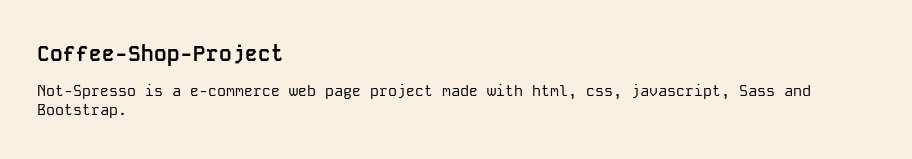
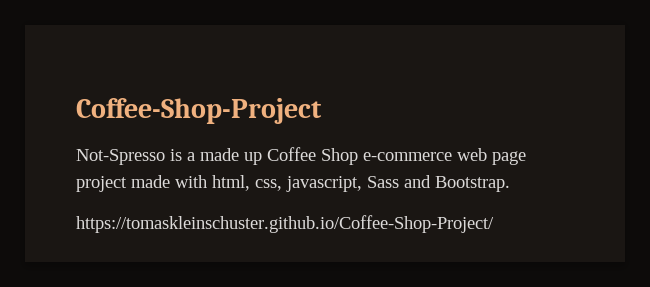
(181, 92) none -> [200,147,358,165] made up Coffee Shop
(127, 111) none -> [76,215,494,233] // https://tomaskleinschuster.github.io/Coffee-Shop-Project/

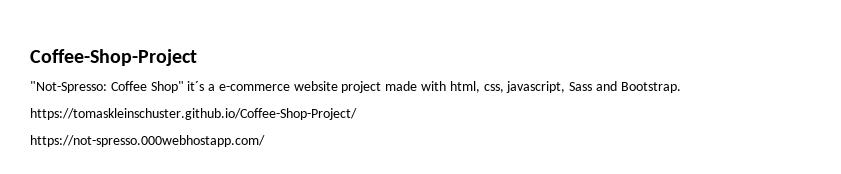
[76,147,526,165] Not-Spresso is a made up Coffee Shop e-commerce web page -> [30,81,338,93] "Not-Spresso: Coffee Shop" it´s a e-commerce website
(494, 224) none -> [30,135,265,147] // https://not-spresso.000webhostapp.com/

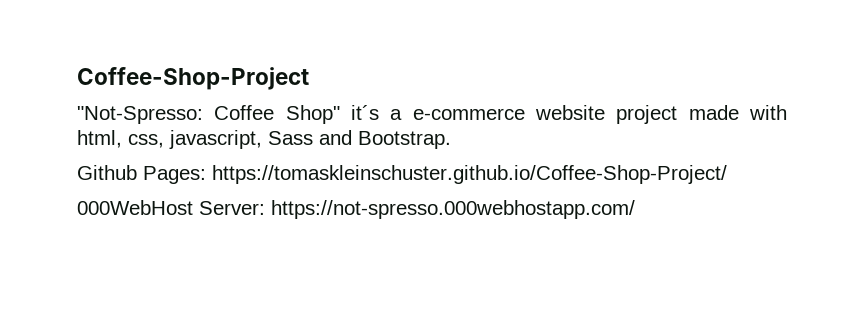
(681, 87) none -> [77,165,206,184] Github Pages:
(357, 114) none -> [77,200,265,215] 000WebHost Server:

